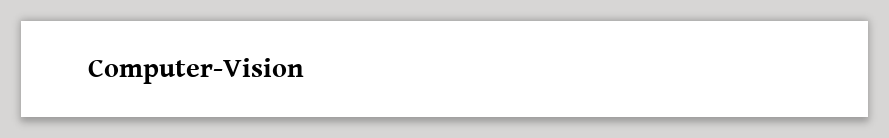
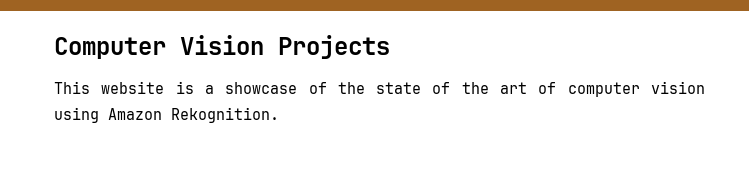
[88,58,304,84] Computer-Vision -> [54,35,390,59] [54,81,705,97] [54,107,279,123] Computer Vision Projects // This website is a showcase of the state of the art of computer vision using Amazon Rekognition.

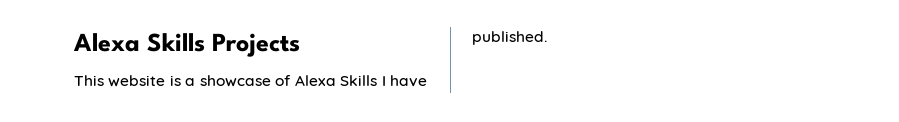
[54,35,264,59] Computer Vision -> [73,33,206,52] Alexa Skills
[337,81,705,97] [54,107,279,123] the state of the art of computer vision using Amazon Rekognition. -> [294,75,428,87] [472,31,547,45] Alexa Skills I have published.

